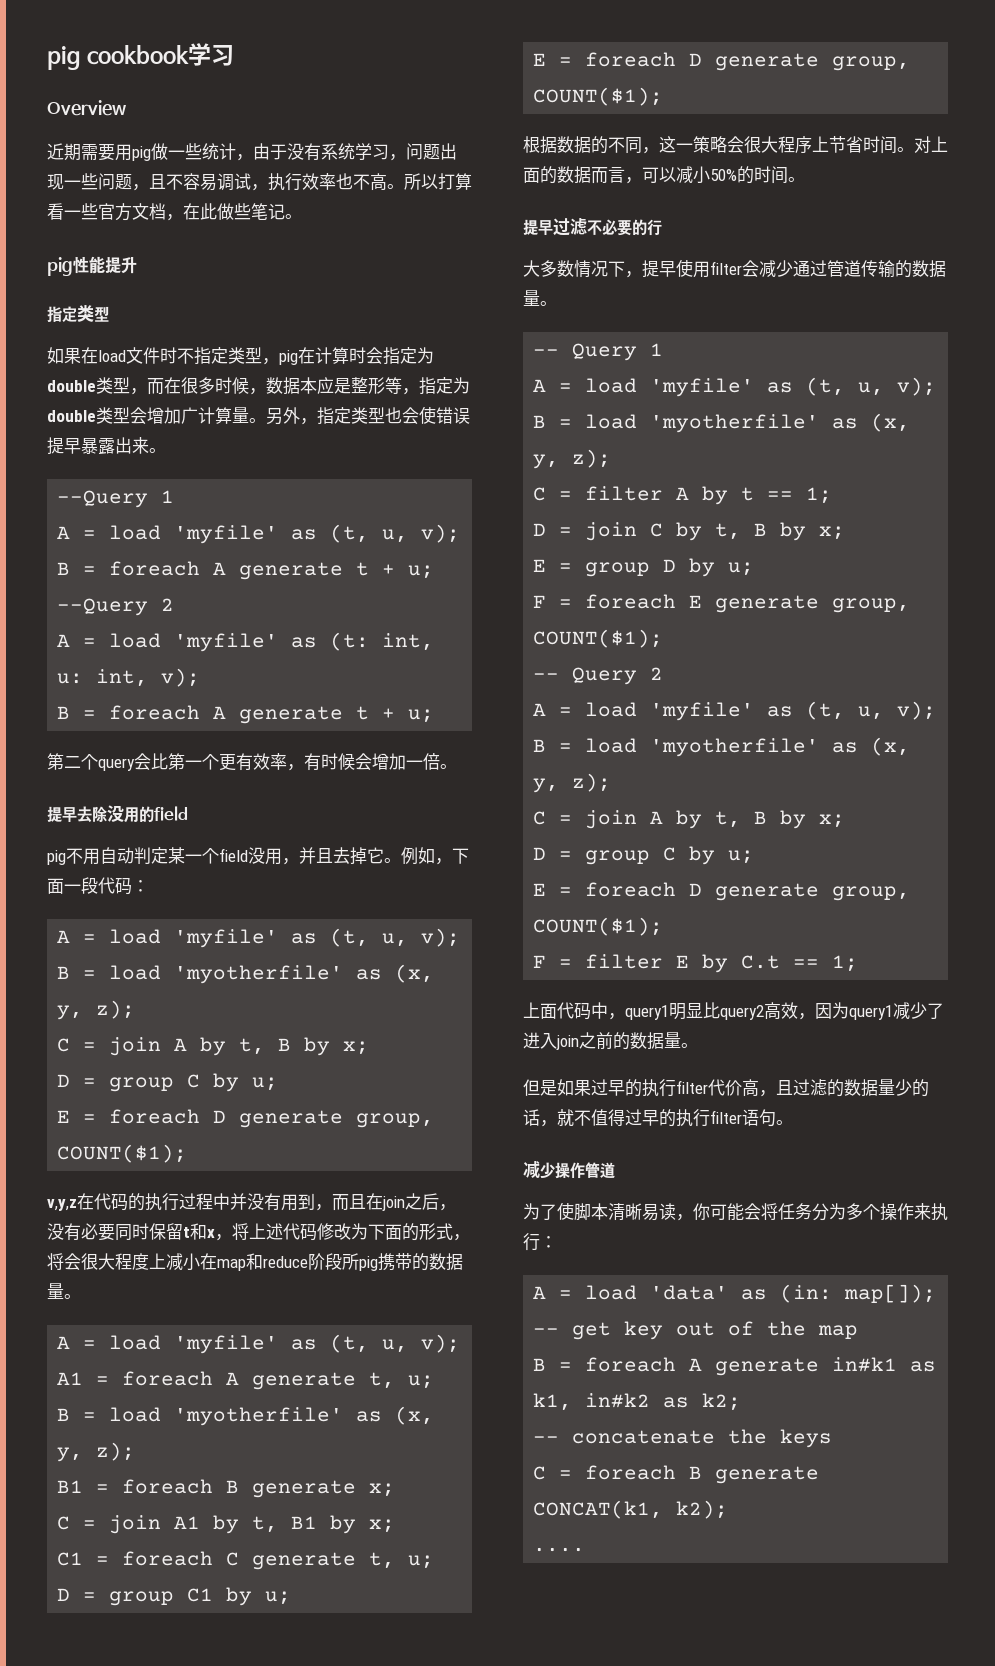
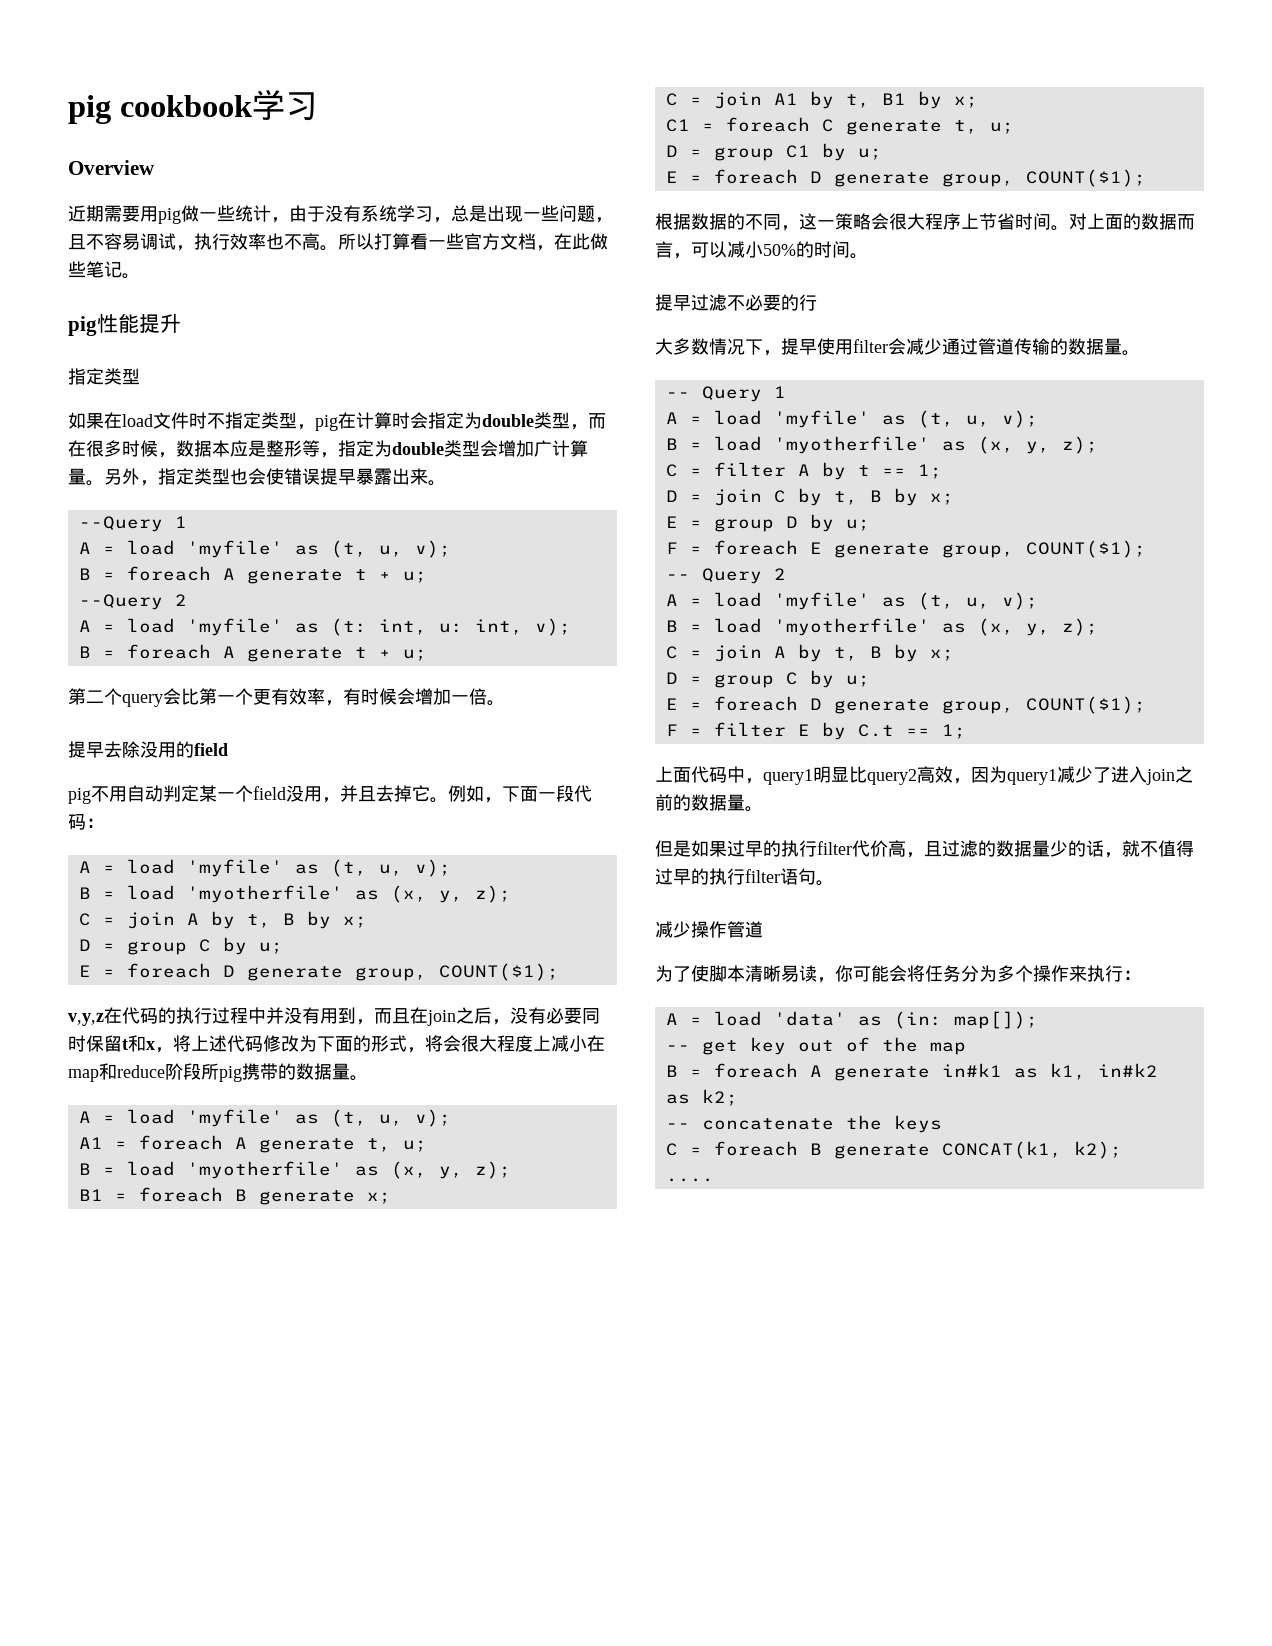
[406,143,440,160] 问题 -> [451,205,487,222] 总是

